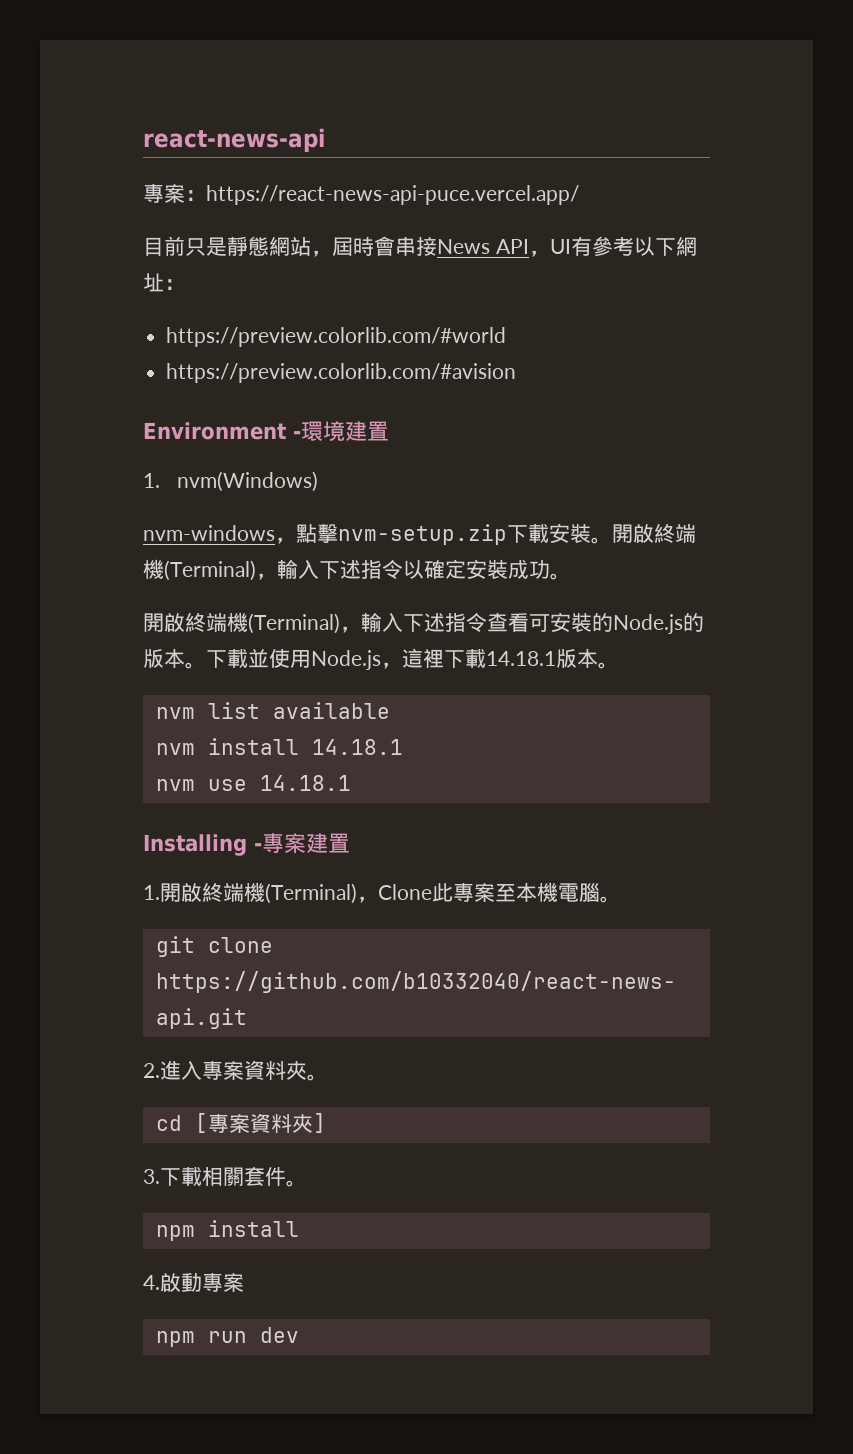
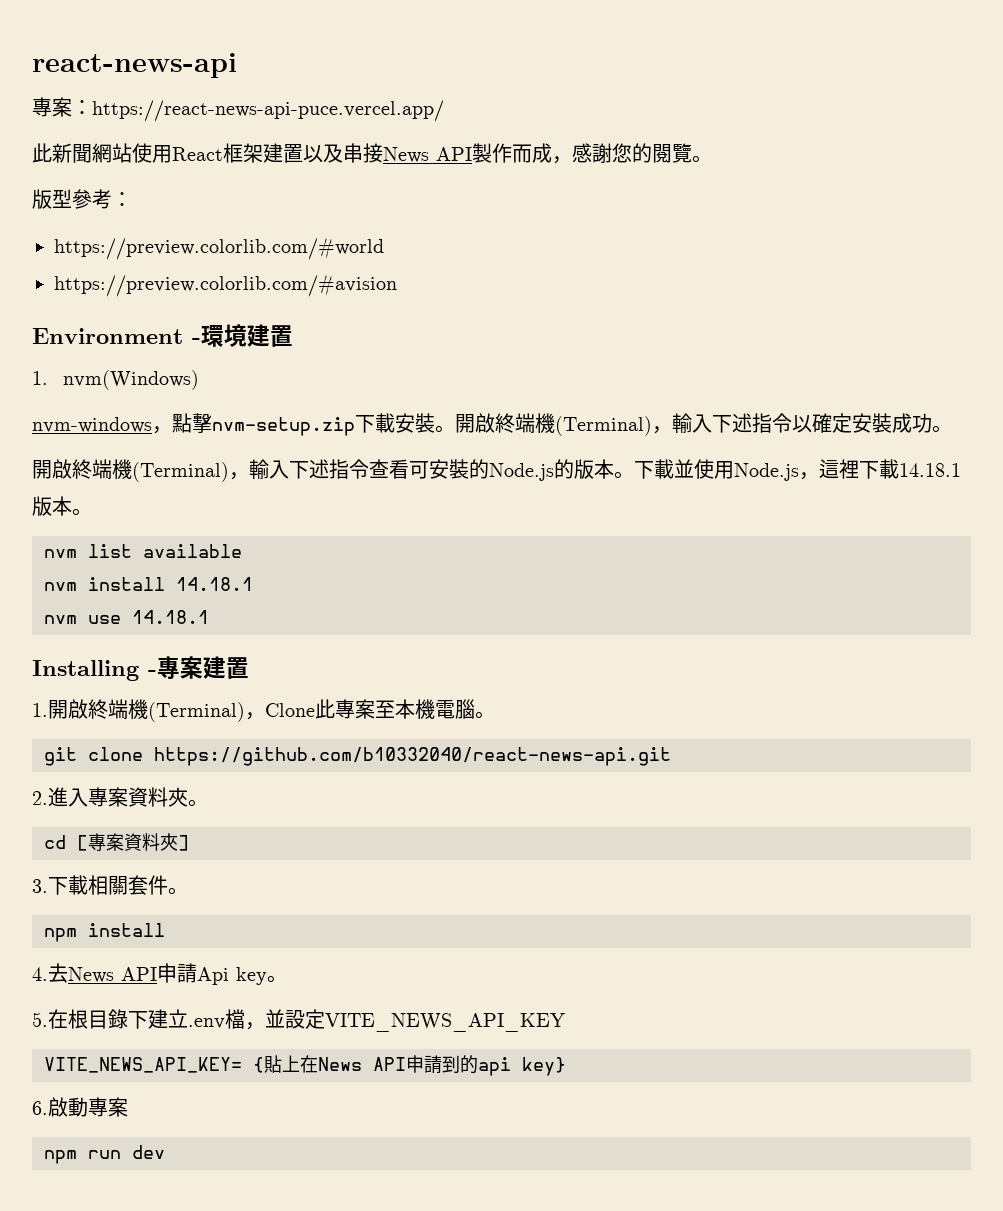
[143,236,697,257] [143,273,164,292] 目前只是靜態網站，屆時會串接News API，UI有參考以下網址 -> [32,143,712,164] [32,189,112,209] 此新聞網站使用React框架建置以及串接News API製作而成，感謝您的閱覽。 // 版型參考
(160, 1282) none -> [48,963,287,985] [32,1009,565,1032] [44,1055,566,1076] [32,1101,48,1115] 去News API申請Api key。 // 5.在根目錄下建立.env檔，並設定VITE_NEWS_API_KEY // VITE_NEWS_API_KEY= {貼上在News API申請到的api key} // 6.

